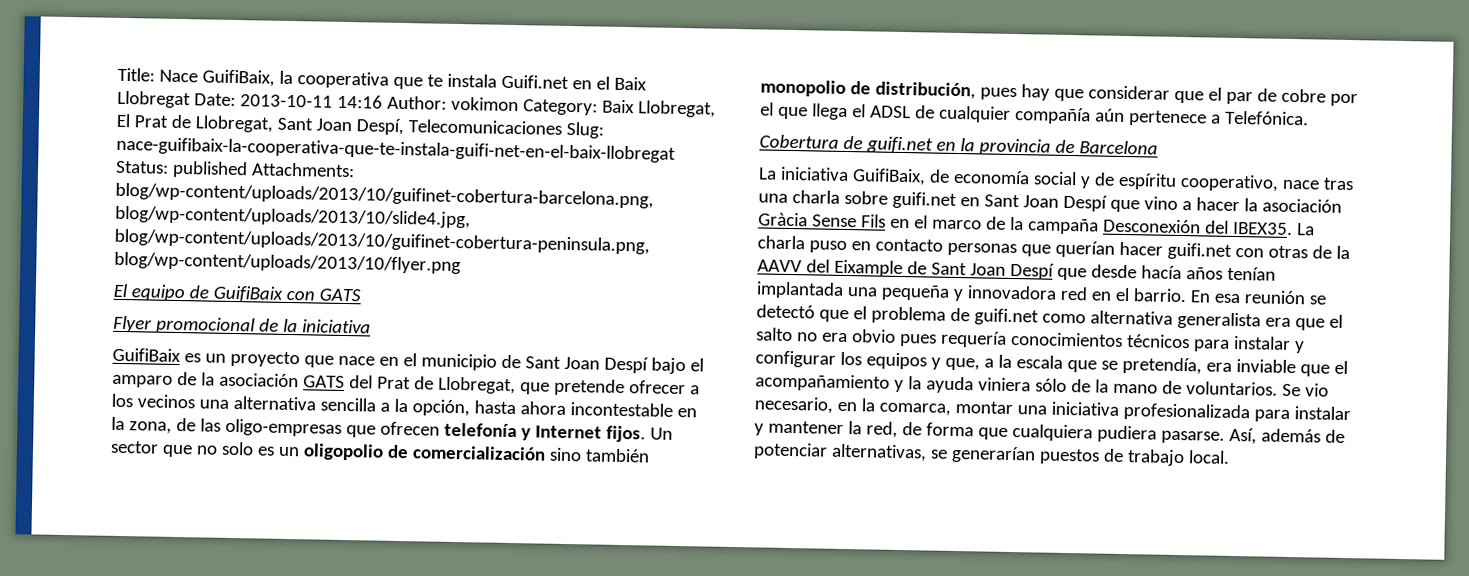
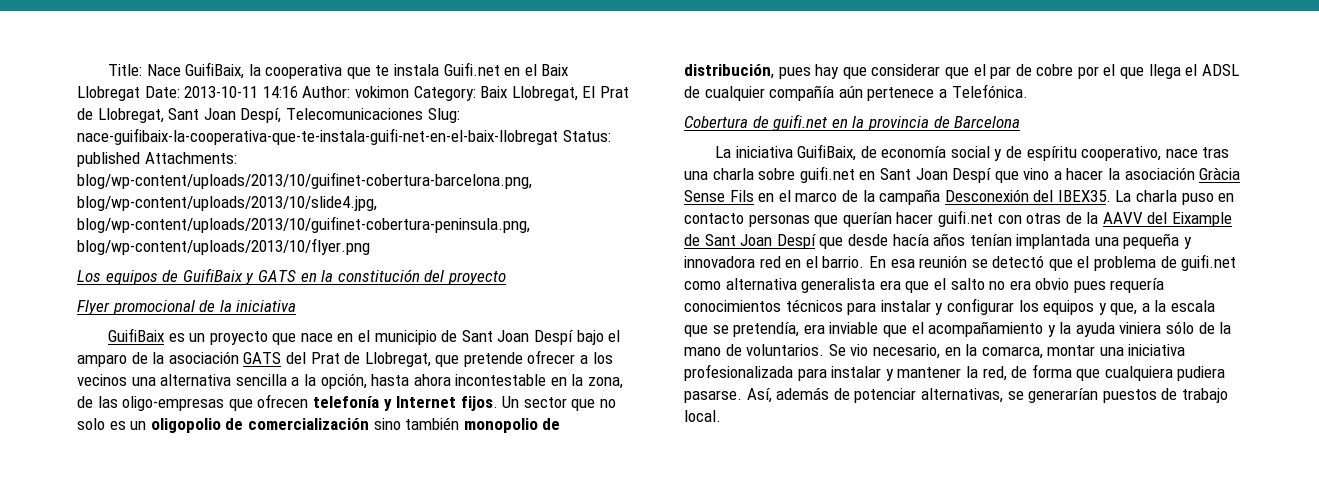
[113,283,185,302] El equipo -> [77,270,158,285] Los equipos
[285,288,361,302] con GATS -> [245,269,506,285] y GATS en la constitución del proyecto

